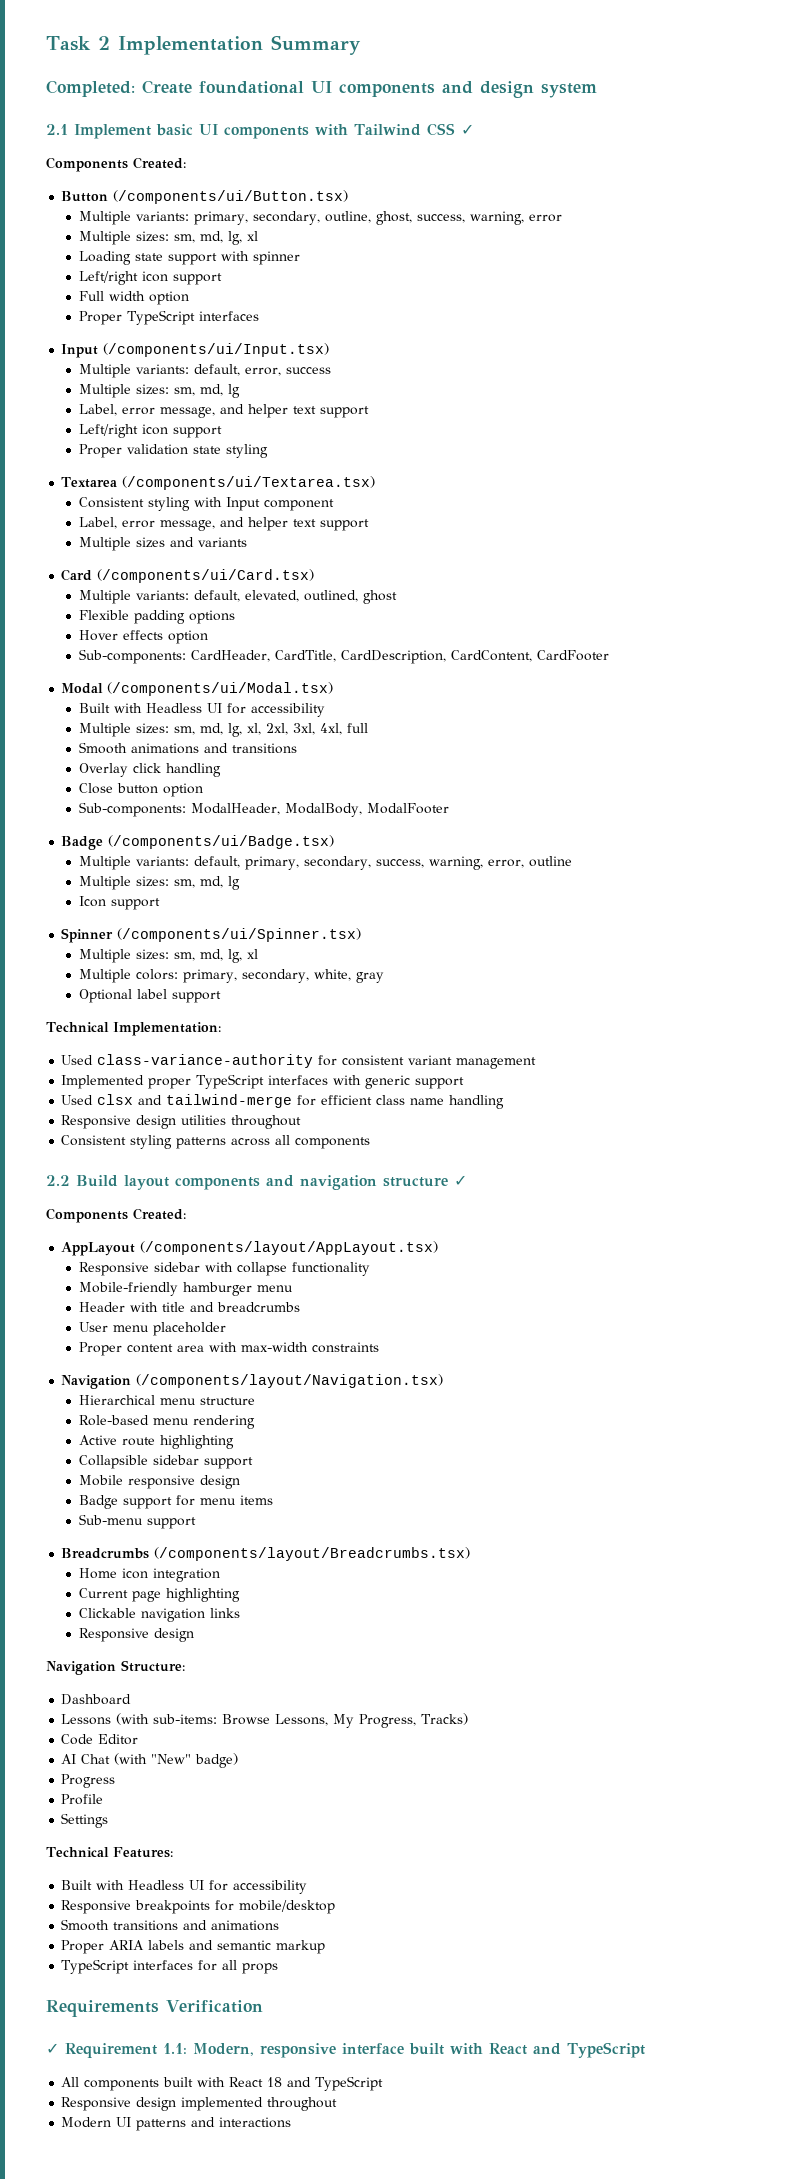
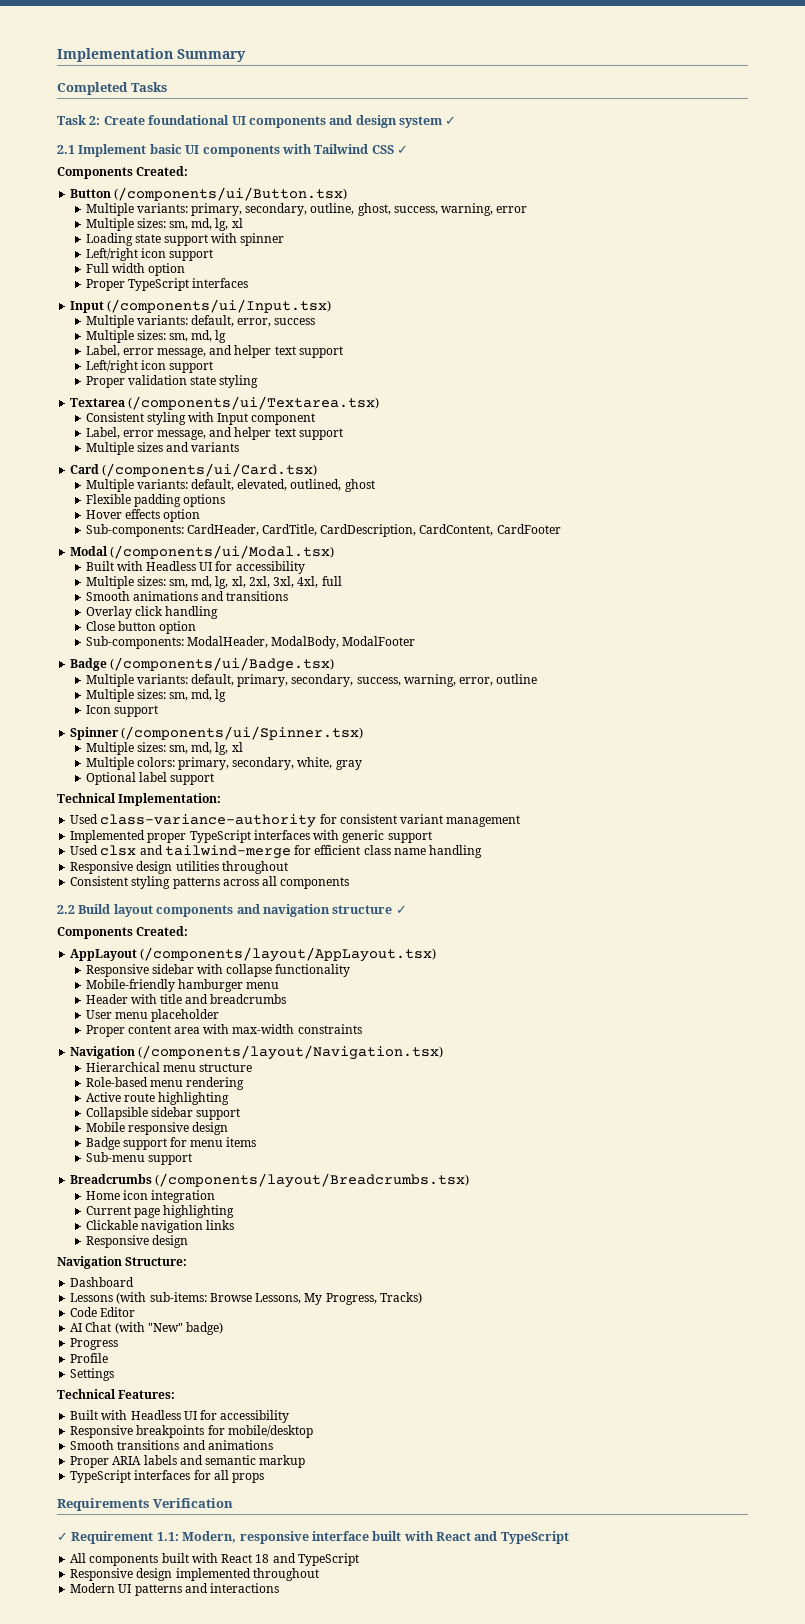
[46,36,110,51] Task 2 -> (57, 55) none
[46,80,135,97] Completed: -> [57,82,167,95] [57,115,101,125] Completed Tasks // Task 2:
(597, 90) none -> [445,116,457,125] ✓

